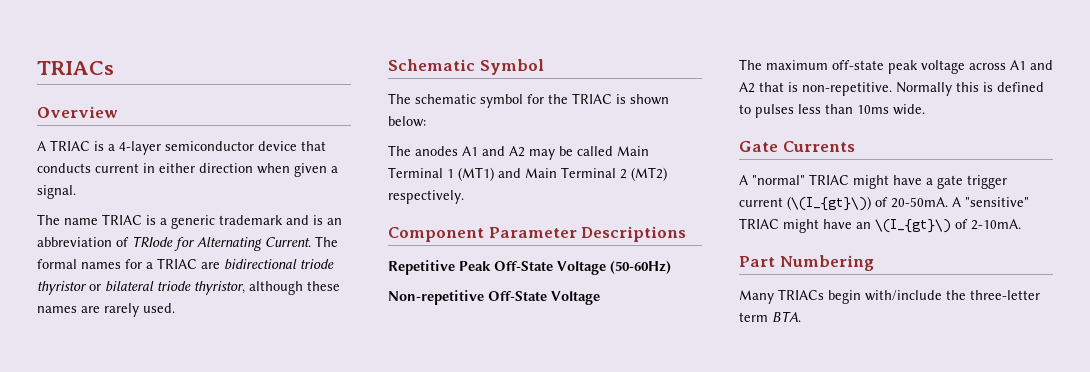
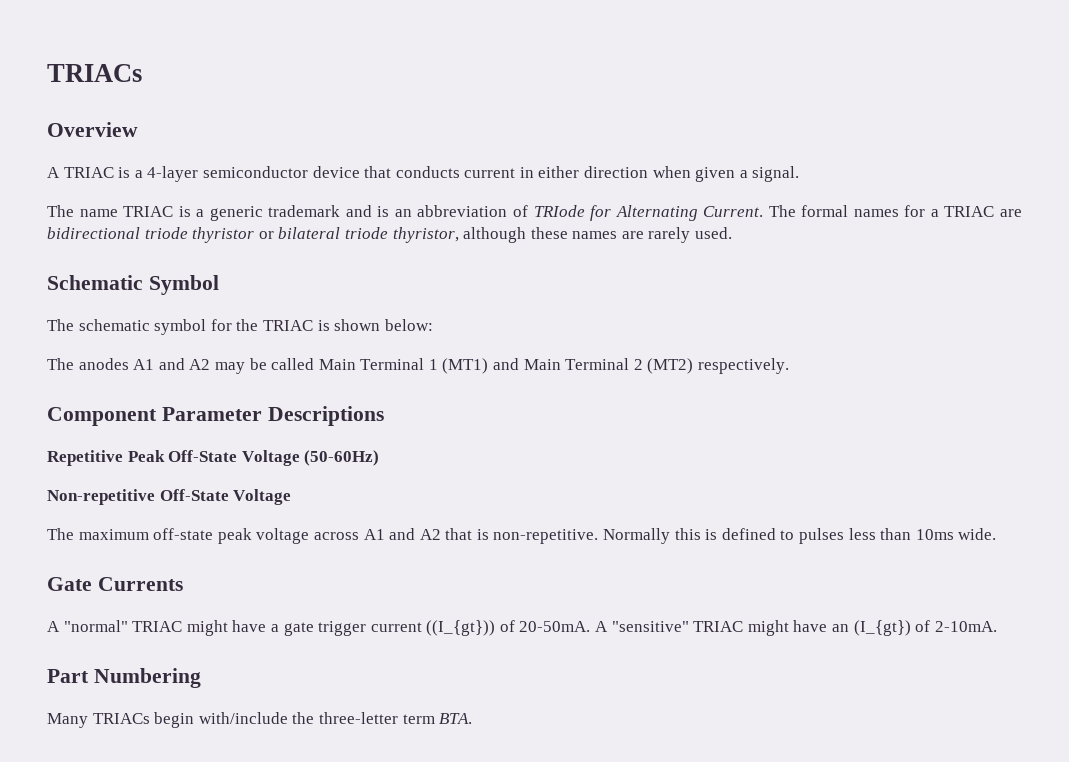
[787,196,871,211] (\(I_{gt}\)) -> [426,620,496,636] ((I_{gt}))
[875,219,951,233] \(I_{gt}\) -> [853,620,911,636] (I_{gt})

